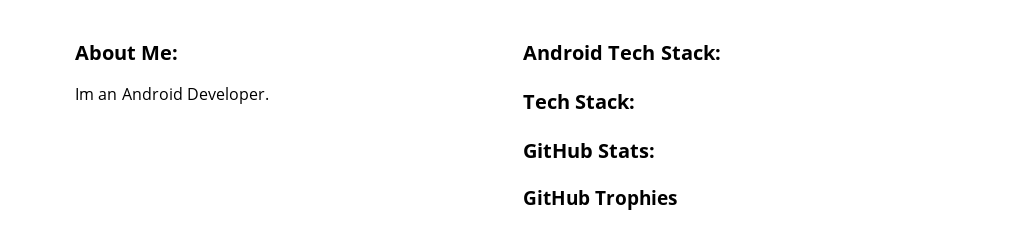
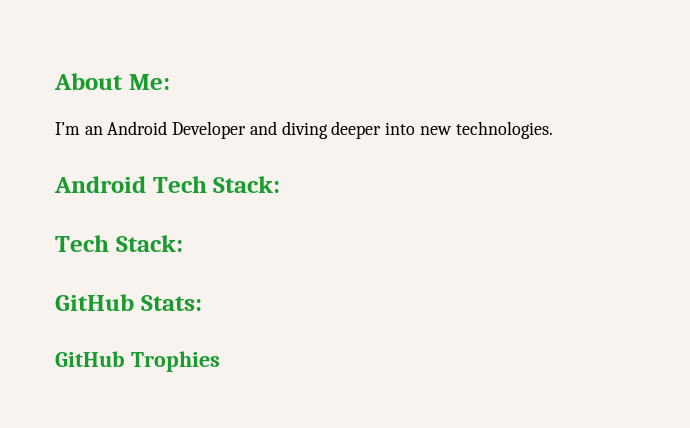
[75,88,94,100] Im -> [55,122,80,135] I’m
[186,87,269,104] Developer. -> [172,121,553,139] Developer and diving deeper into new technologies.

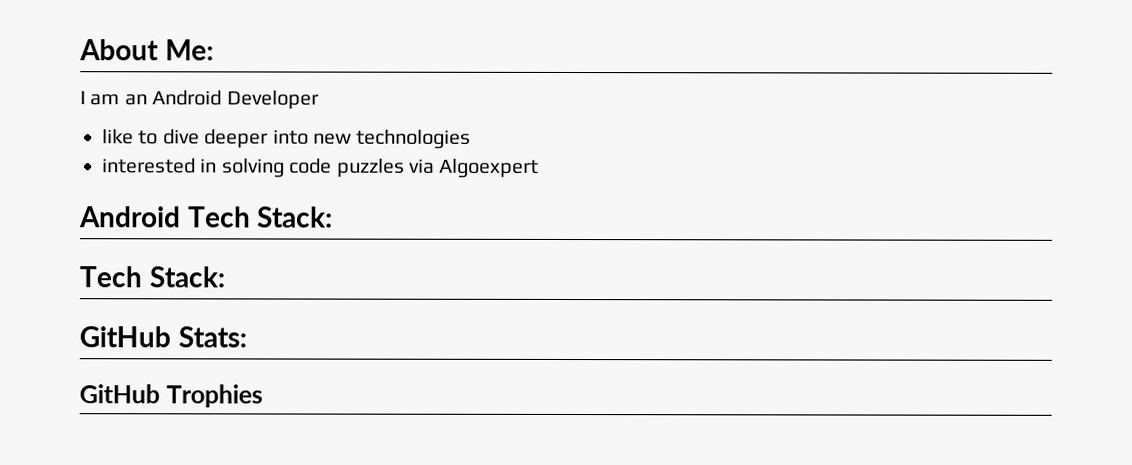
[55,122,80,135] I’m -> [80,91,121,106] I am
[249,121,553,139] and diving deeper into new technologies. -> [102,129,472,149] [102,158,540,178] // like to dive deeper into new technologies // interested in solving code puzzles via Algoexpert

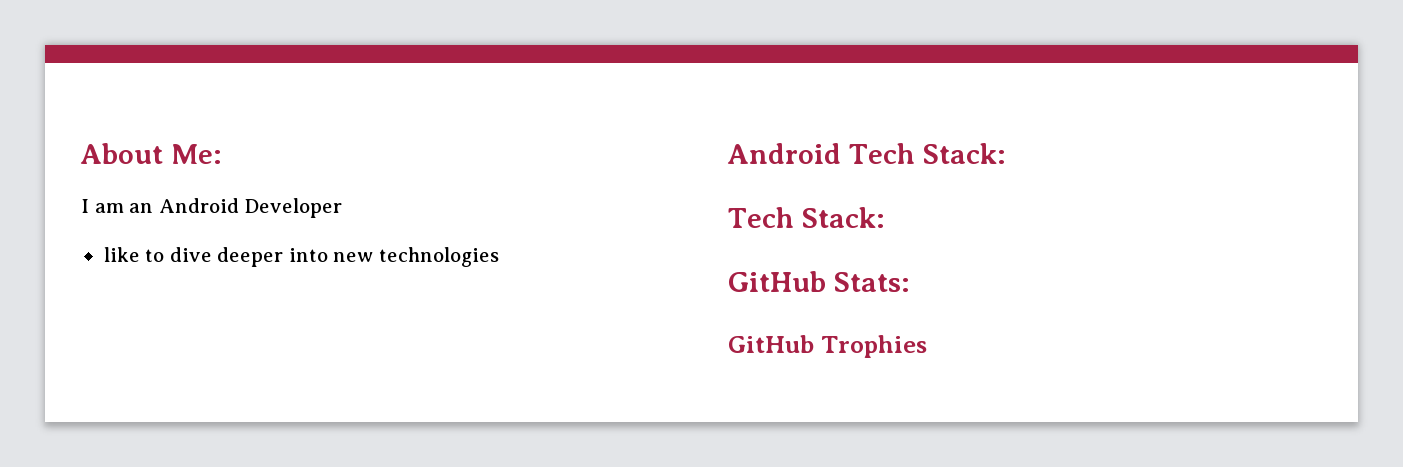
[102,158,540,178] // interested in solving code puzzles via Algoexpert -> (499, 257) none

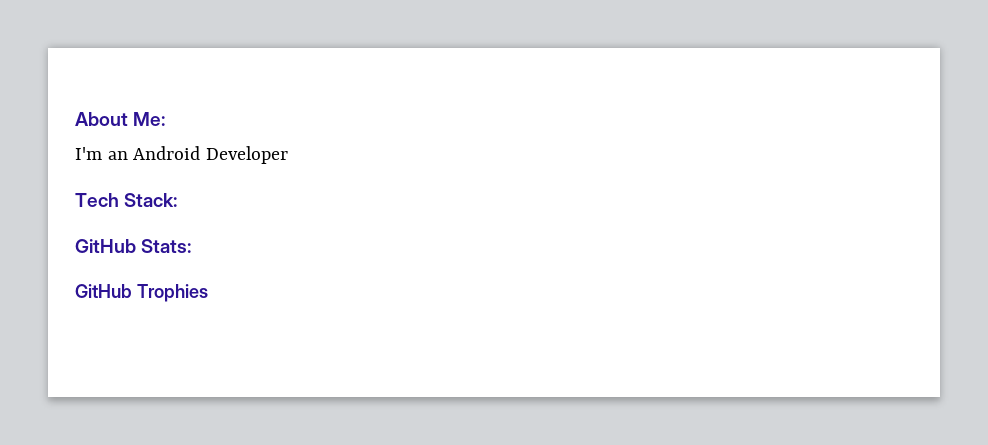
[81,199,124,213] I am -> [75,147,102,160] I'm
[103,247,499,267] [727,143,1006,164] // like to dive deeper into new technologies // Android Tech Stack: -> (289, 155) none

